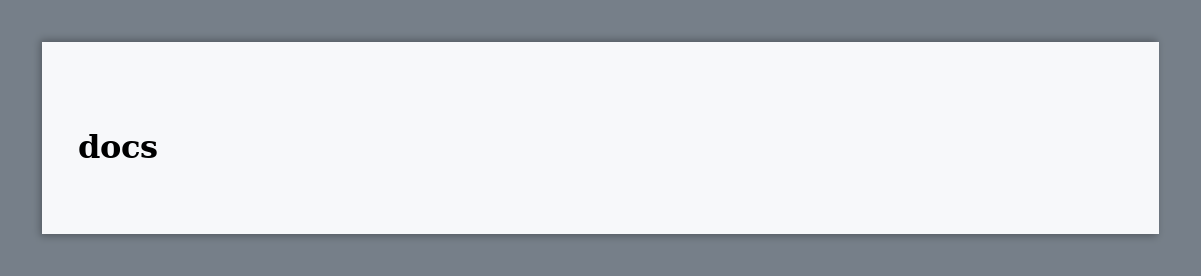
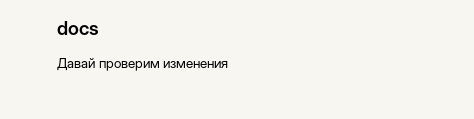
(158, 146) none -> [57,58,229,71] // Давай проверим изменения

